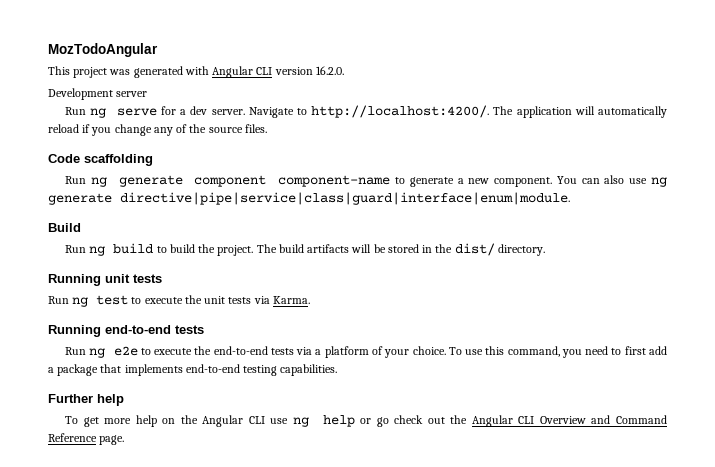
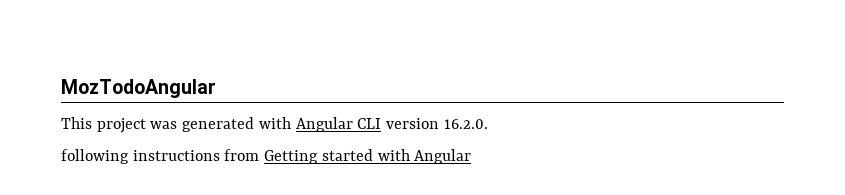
[48,88,148,100] [65,105,667,118] [48,124,267,136] [48,154,153,166] [65,175,667,187] [48,192,570,205] [48,223,81,232] [65,243,545,256] [48,274,162,286] [48,295,310,307] [48,325,204,337] [65,346,668,358] [48,364,338,376] [48,394,124,406] [65,415,667,427] [48,433,125,445] Development server // Run ng serve for a dev server. Navigate to http://localhost:4200/. The application will automatically reload if you change any of the source files. // Code scaffolding // Run ng generate component component-name to generate a new component. You can also use ng generate directive|pipe|service|class|guard|interface|enum|module. // Build // Run ng build to build the project. The build artifacts will be stored in the dist/ directory. // Running unit tests // Run ng test to execute the unit tests via Karma. // Running end-to-end tests // Run ng e2e to execute the end-to-end tests via a platform of your choice. To use this command, you need to first add a package that implements end-to-end testing capabilities. // Further help // To get more help on the Angular CLI use ng help or go check out the Angular CLI Overview and Command Reference page. -> [61,149,472,164] following instructions from Getting started with Angular

